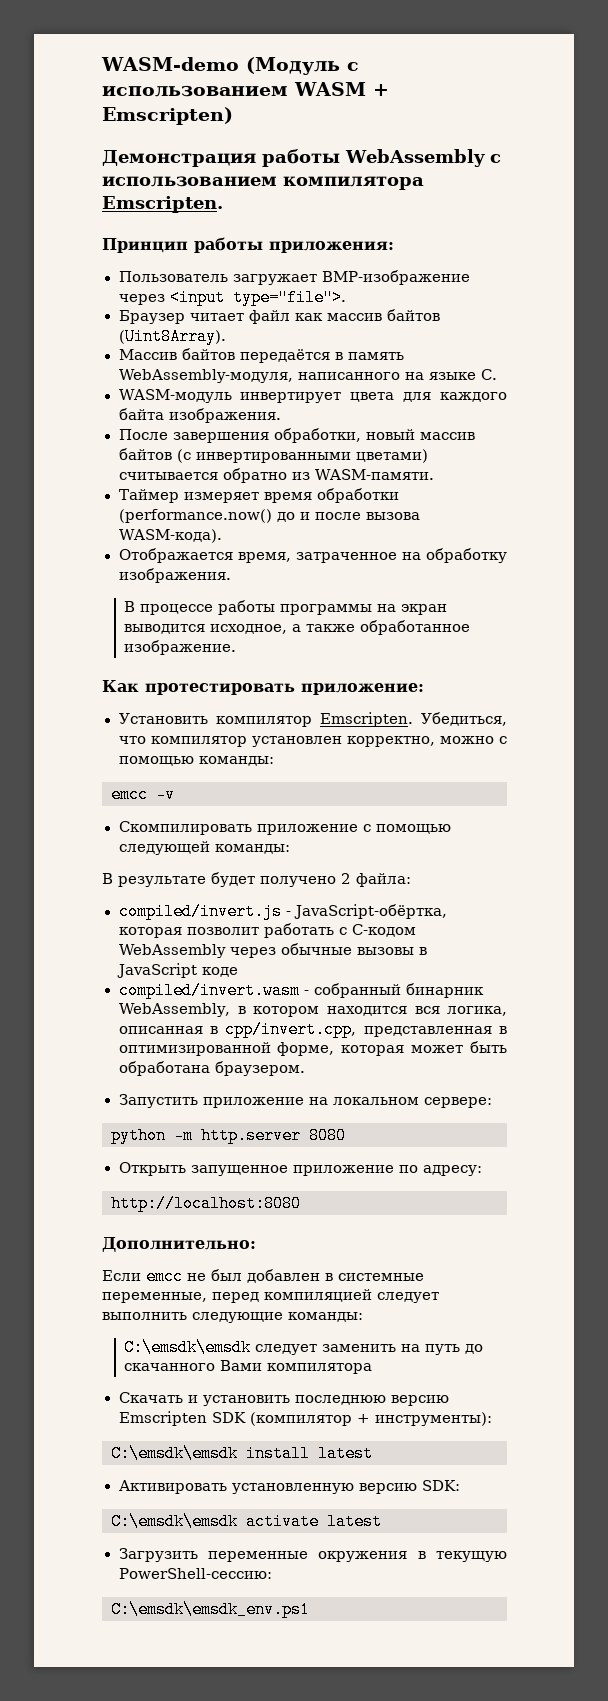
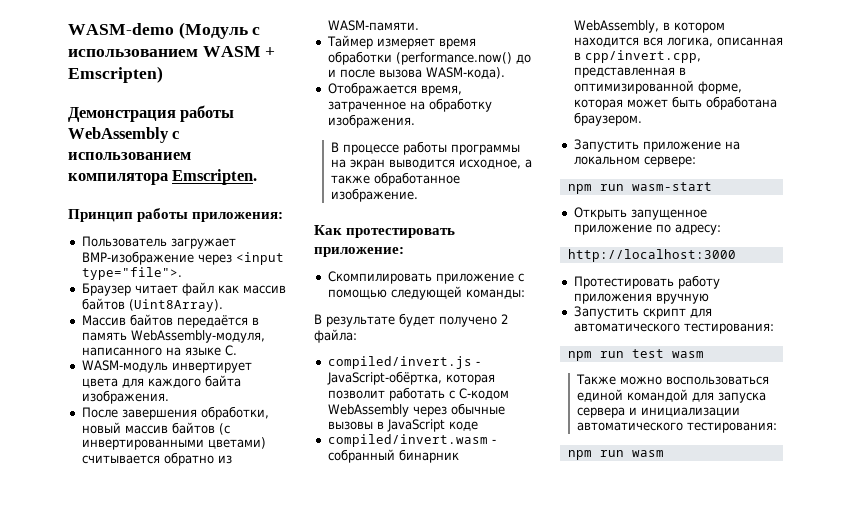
[118,712,508,727] [118,736,507,747] [118,756,274,766] [111,786,175,803] // Установить компилятор Emscripten. Убедиться, что компилятор установлен корректно, можно с помощью команды: // emcc -v -> (404, 252) none
[111,1127,346,1144] python -m http.server 8080 -> [567,182,712,194] npm run wasm-start
[111,1195,301,1212] [102,1237,256,1252] [102,1268,424,1285] [102,1289,439,1303] [102,1312,363,1323] [124,1339,484,1356] [124,1360,373,1374] [118,1392,449,1406] [118,1411,492,1426] [111,1445,373,1462] [118,1480,460,1494] [111,1513,382,1530] [118,1548,507,1562] [118,1568,272,1579] [111,1601,310,1618] http://localhost:8080 // Дополнительно: // Если emcc не был добавлен в системные переменные, перед компиляцией следует выполнить следующие команды: // C:\emsdk\emsdk следует заменить на путь до скачанного Вами компилятора // Скачать и установить последнюю версию Emscripten SDK (компилятор + инструменты): // C:\emsdk\emsdk install latest // Активировать установленную версию SDK: // C:\emsdk\emsdk activate latest // Загрузить переменные окружения в текущую PowerShell-сессию: // C:\emsdk\emsdk_env.ps1 -> [567,249,736,262] [573,275,720,289] [573,293,709,304] [573,306,712,319] [573,323,774,334] [567,349,704,361] [575,374,769,385] [576,389,766,403] [576,407,740,418] [576,422,777,433] [567,450,664,460] http://localhost:3000 // Протестировать работу приложения вручную // Запустить скрипт для автоматического тестирования: // npm run test wasm // Также можно воспользоваться единой командой для запуска сервера и инициализации автоматического тестирования: // npm run wasm

